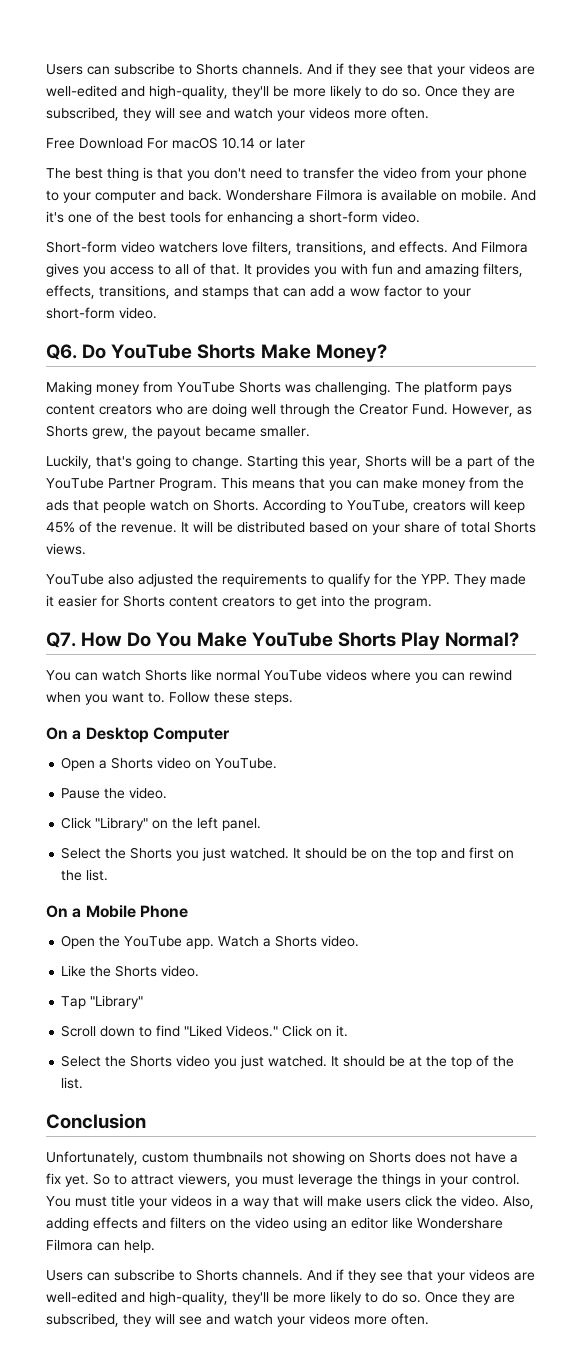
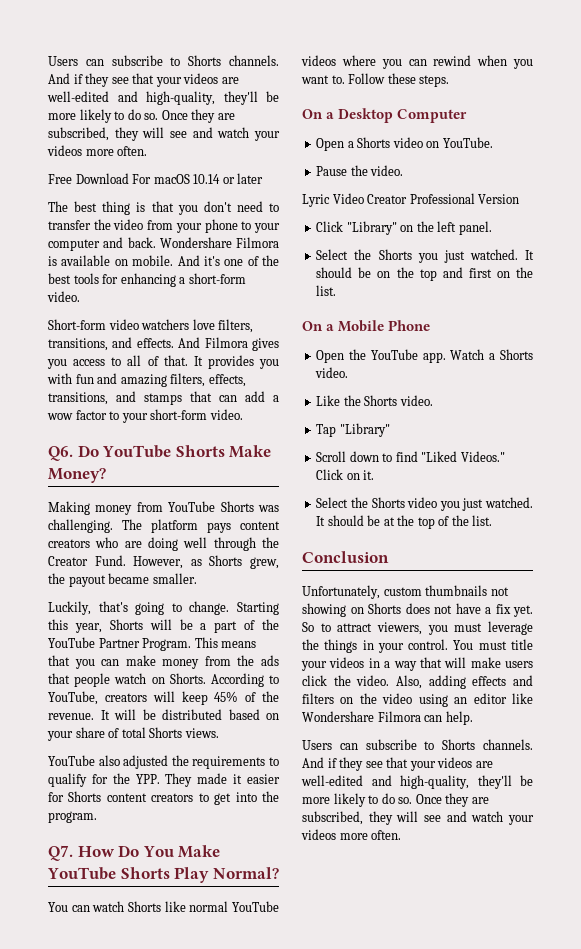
(168, 793) none -> [302,193,520,207] // Lyric Video Creator Professional Version

